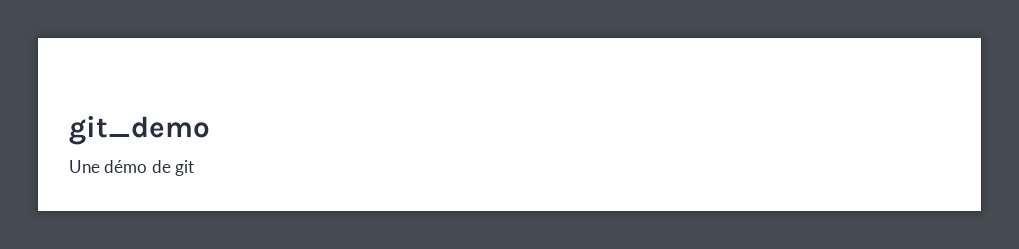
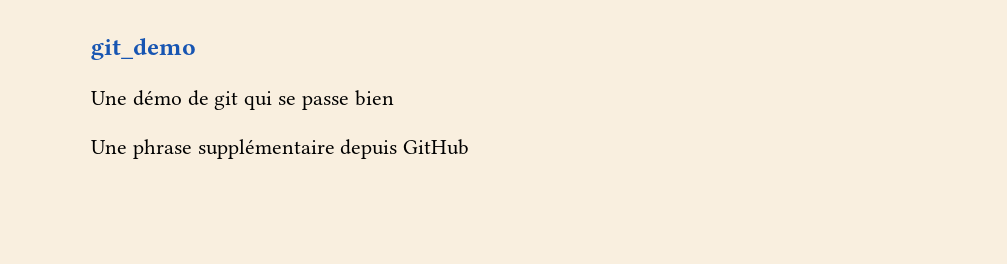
(195, 168) none -> [244,90,394,110] [91,139,470,159] qui se passe bien // Une phrase supplémentaire depuis GitHub

